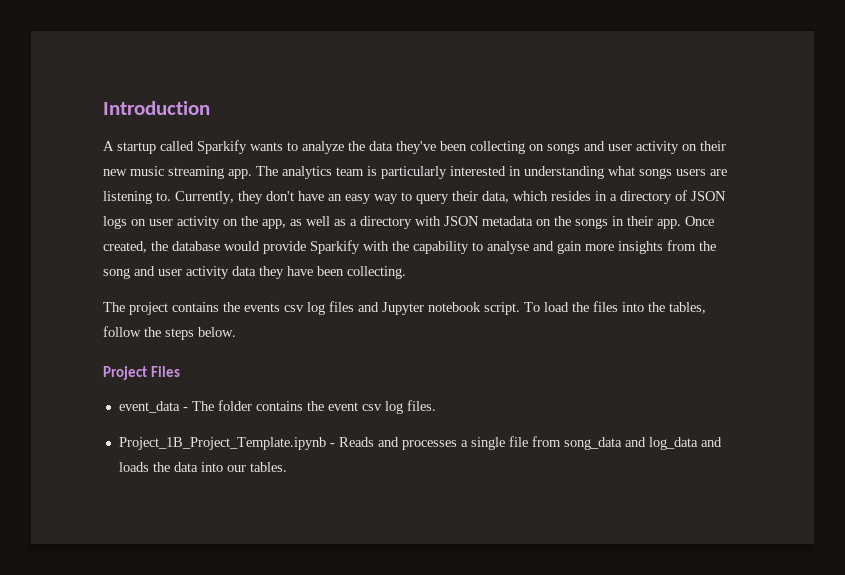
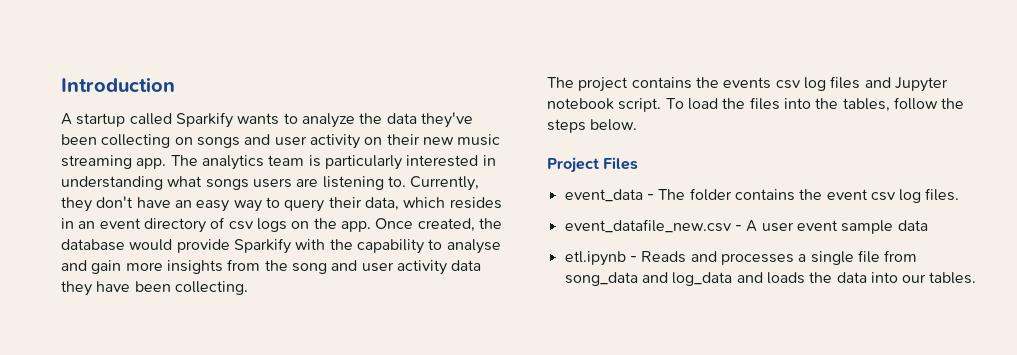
[610,194,617,201] a -> [78,218,141,229] an event
[691,191,726,201] JSON -> [228,221,253,230] csv
[149,216,653,229] user activity on the app, as well as a directory with JSON metadata on the songs in their -> [313,218,337,229] the
[118,437,326,450] Project_1B_Project_Template.ipynb -> [564,219,928,234] [564,251,626,266] event_datafile_new.csv - A user event sample data // etl.ipynb

